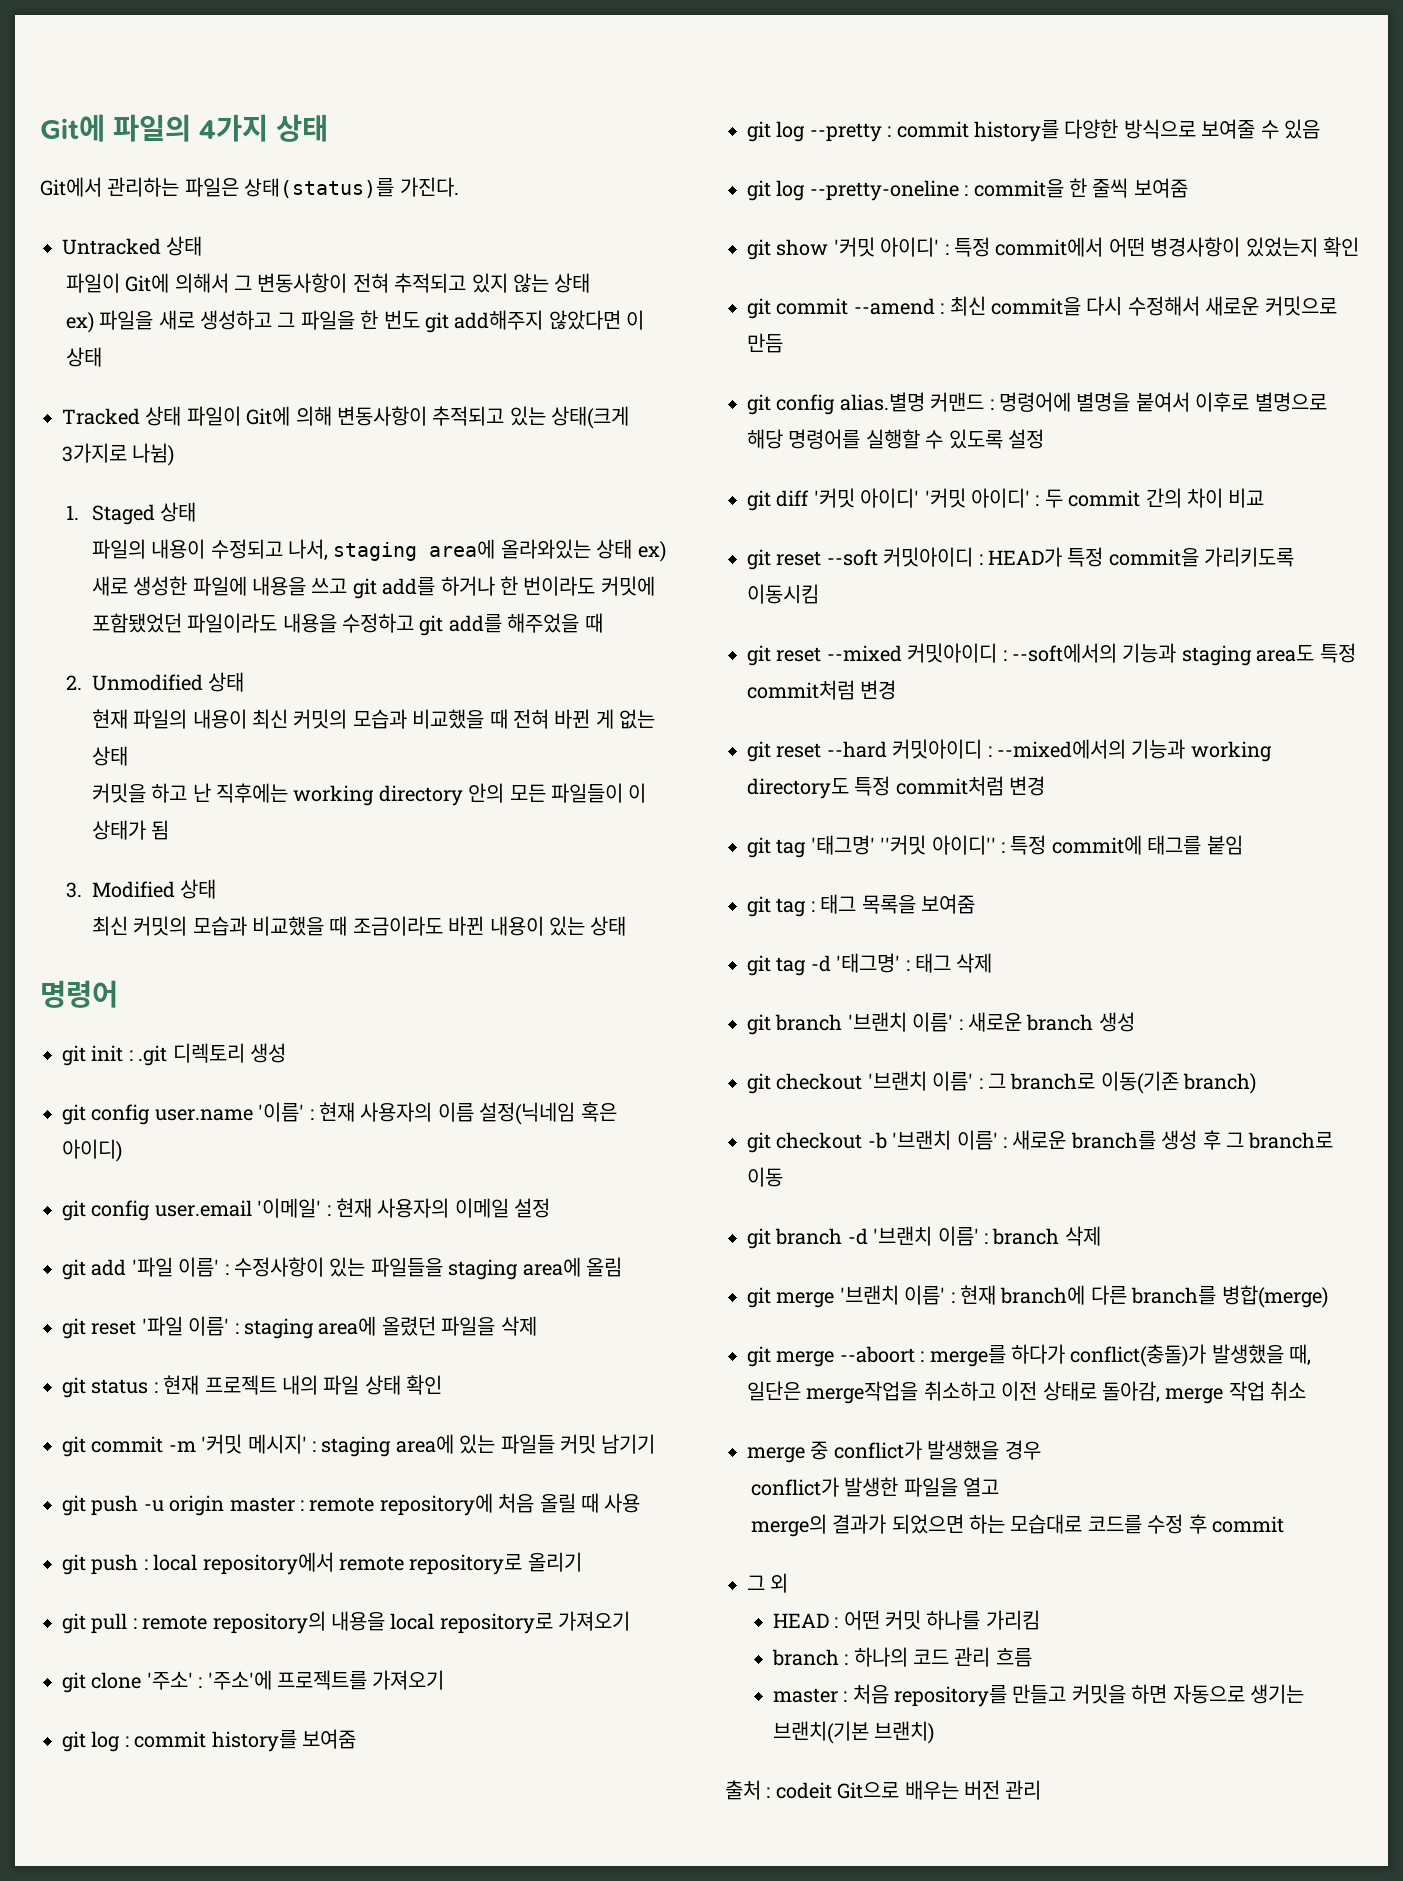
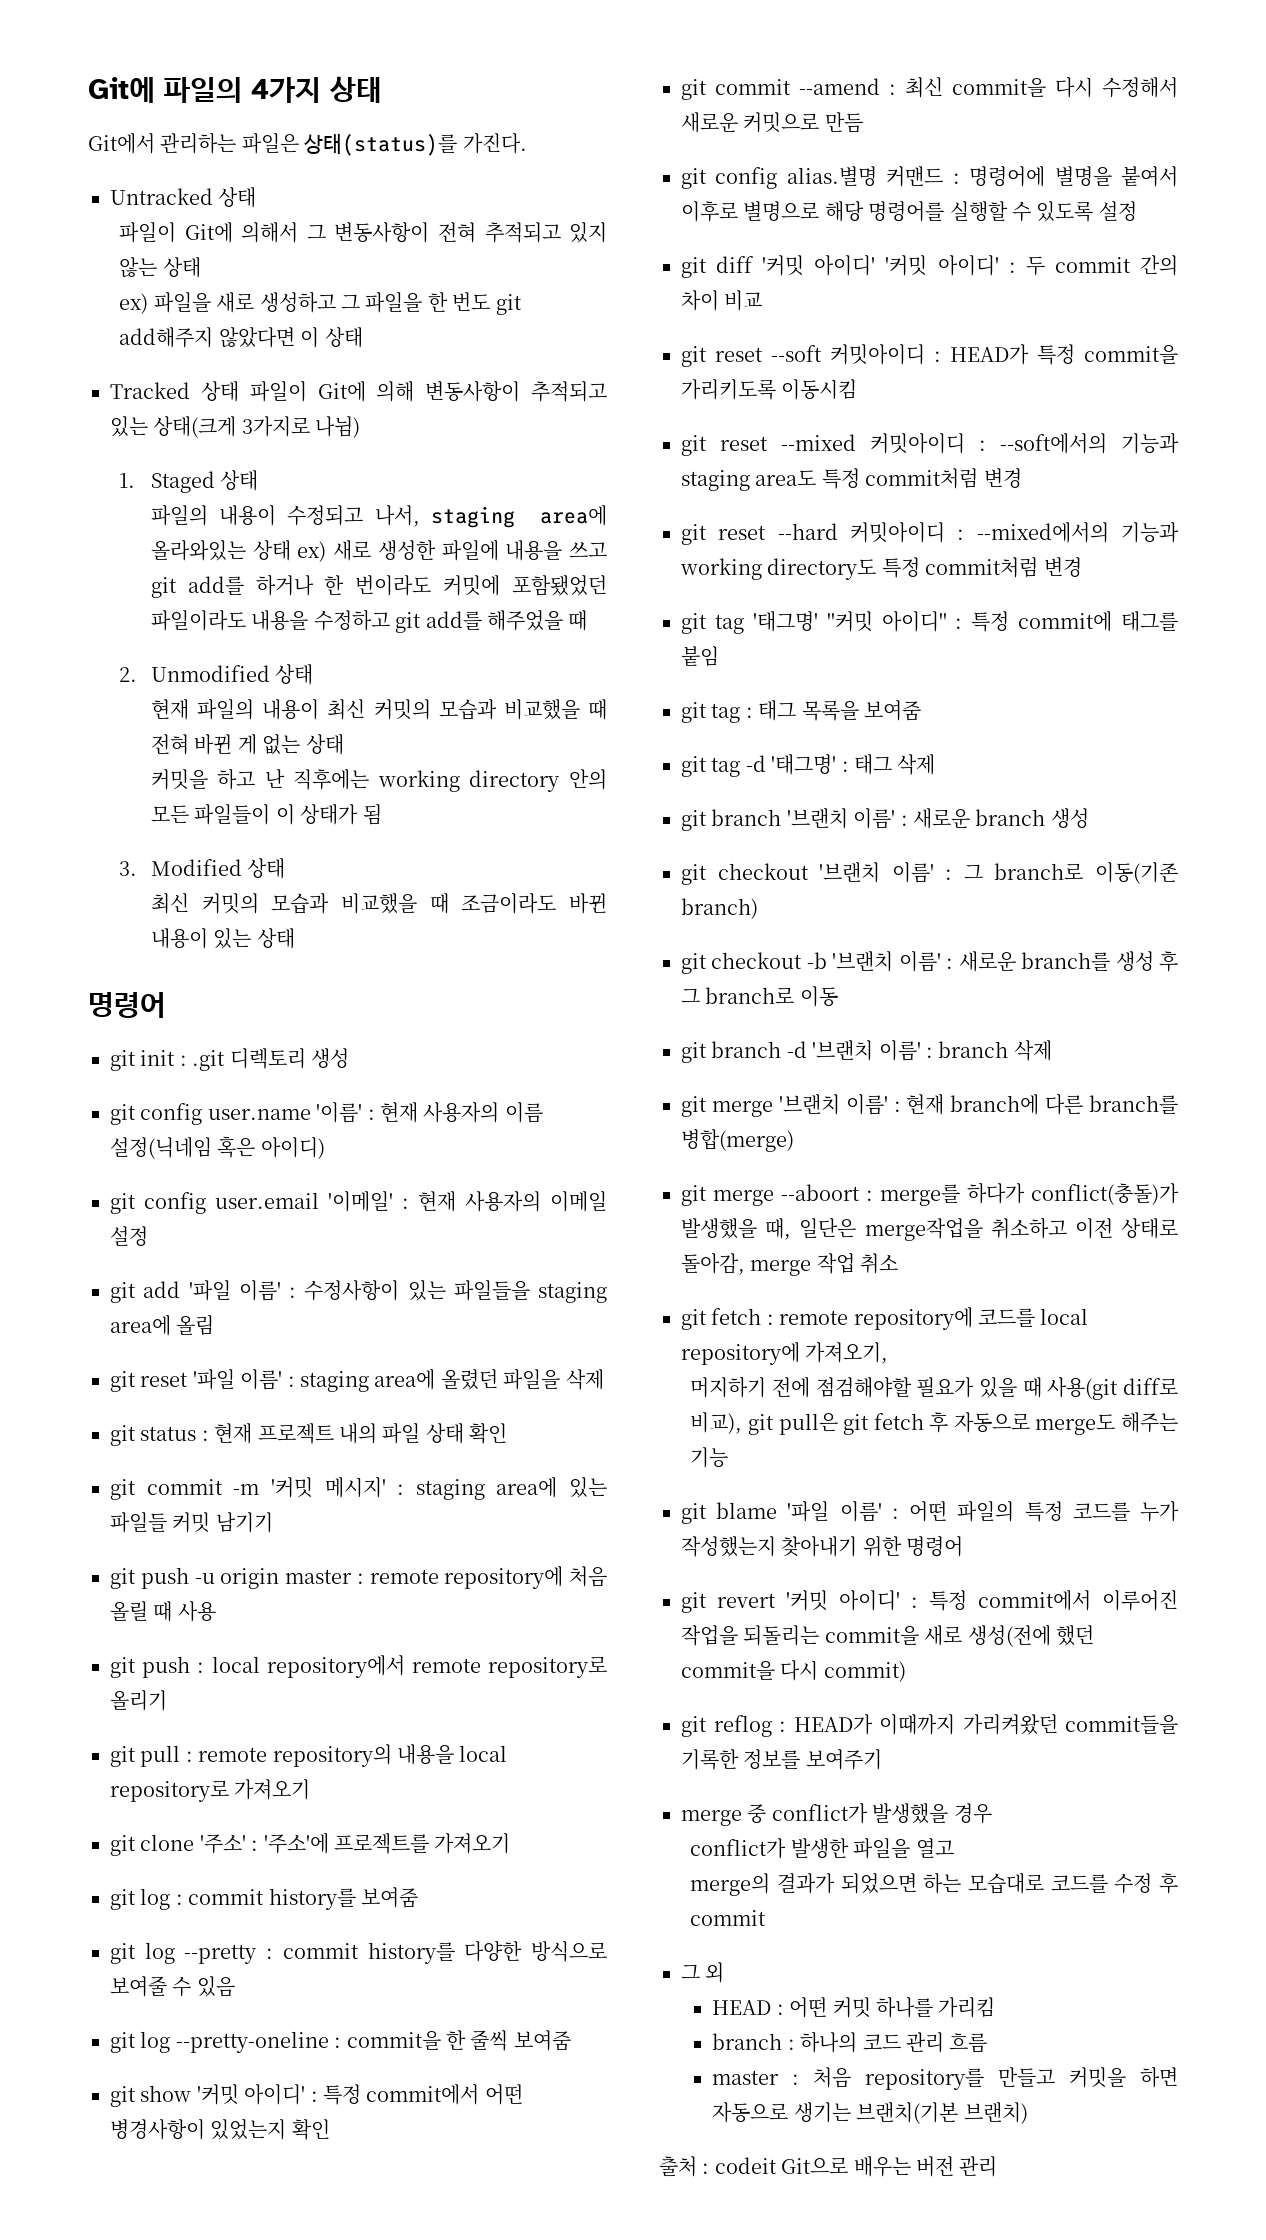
(1307, 1391) none -> [681,1307,1089,1330] [681,1342,889,1365] [690,1377,1178,1400] [690,1412,1178,1435] [690,1447,729,1468] [681,1501,1179,1524] [681,1536,964,1557] [681,1590,1178,1613] [681,1625,1094,1647] [681,1660,906,1682] [681,1714,1178,1737] [681,1749,882,1770] // git fetch : remote repository에 코드를 local repository에 가져오기, // 머지하기 전에 점검해야할 필요가 있을 때 사용(git diff로 비교), git pull은 git fetch 후 자동으로 merge도 해주는 기능 // git blame '파일 이름' : 어떤 파일의 특정 코드를 누가 작성했는지 찾아내기 위한 명령어 // git revert '커밋 아이디' : 특정 commit에서 이루어진 작업을 되돌리는 commit을 새로 생성(전에 했던 commit을 다시 commit) // git reflog : HEAD가 이때까지 가리켜왔던 commit들을 기록한 정보를 보여주기

